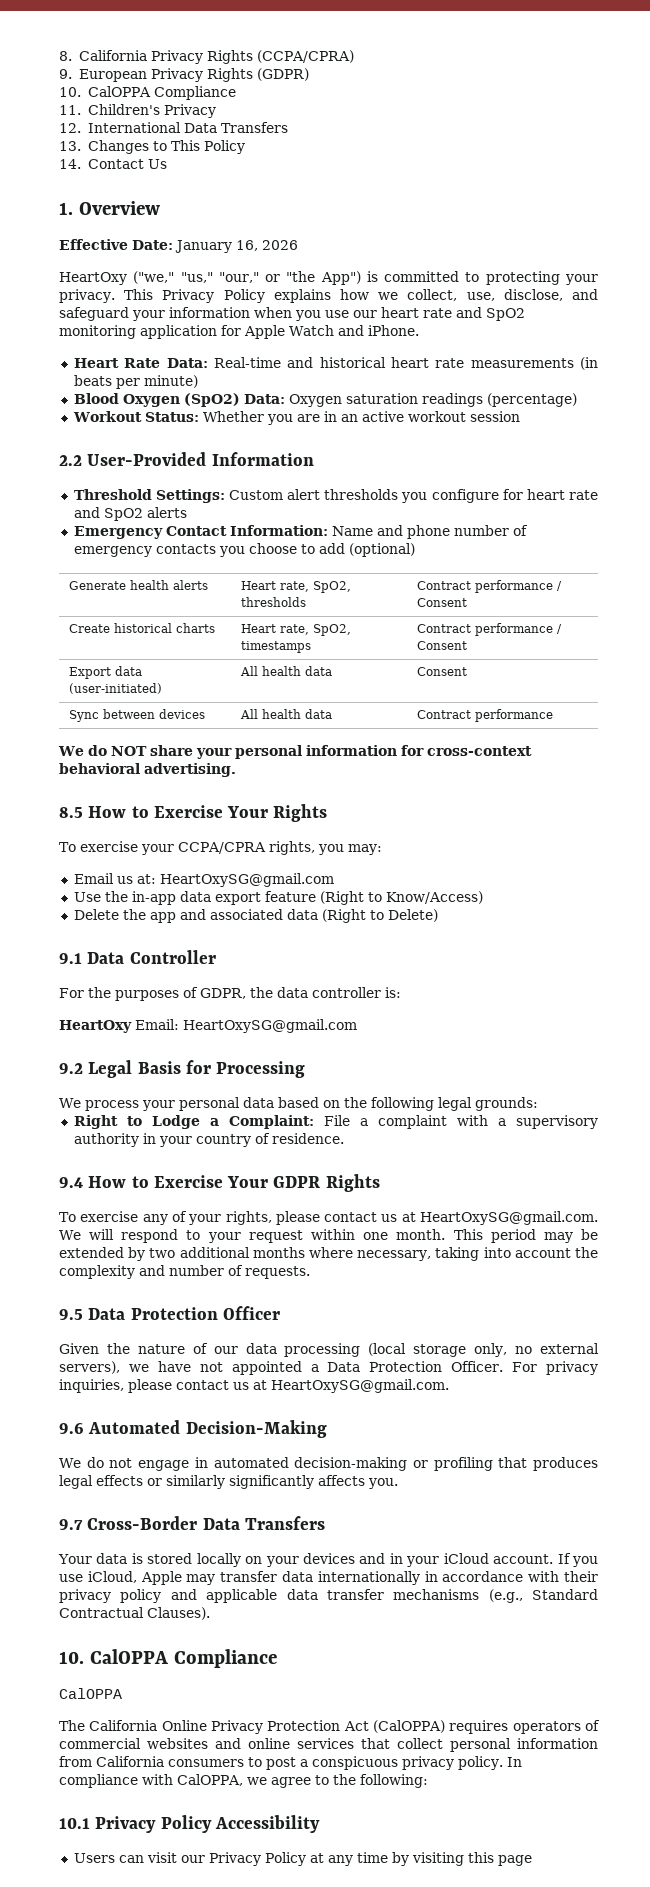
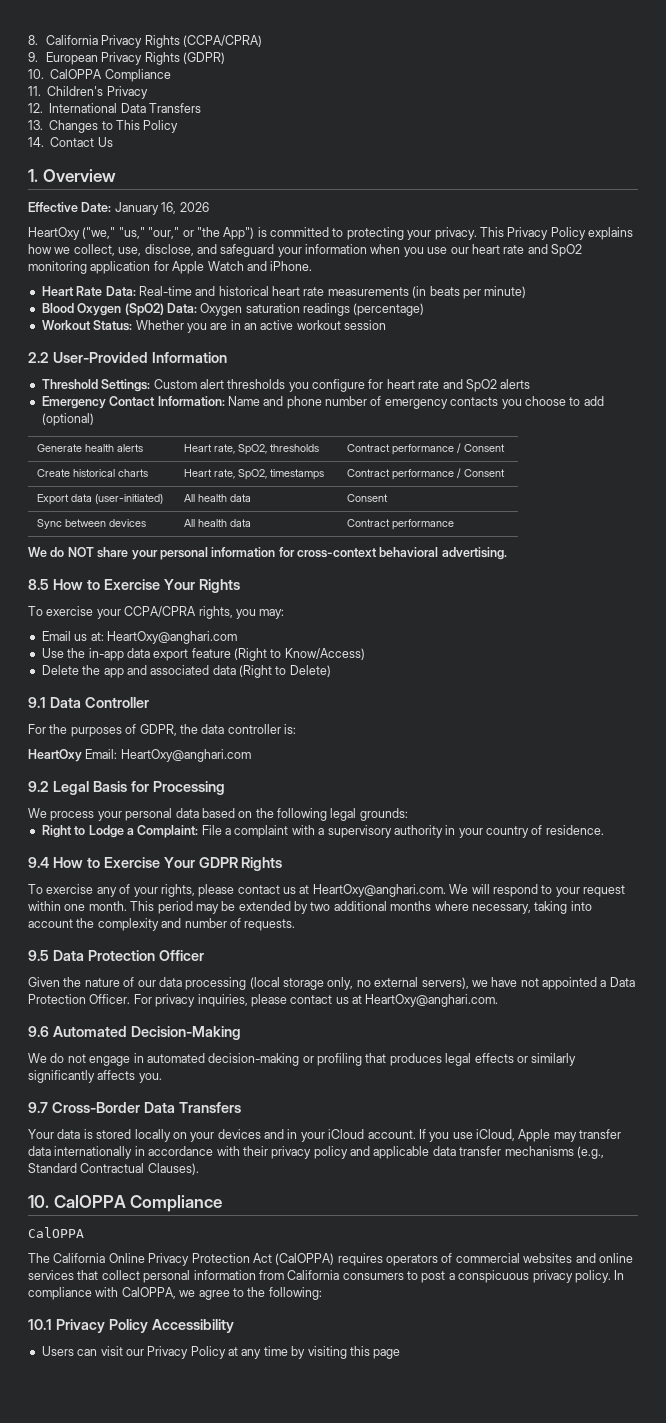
[159,873,334,887] HeartOxySG@gmail.com -> [106,631,237,644] HeartOxy@anghari.com
[183,1019,357,1033] HeartOxySG@gmail.com -> [120,749,251,762] HeartOxy@anghari.com
[419,1211,598,1225] HeartOxySG@gmail.com. -> [312,884,446,897] HeartOxy@anghari.com.
[271,1379,449,1393] HeartOxySG@gmail.com. -> [365,994,499,1007] HeartOxy@anghari.com.

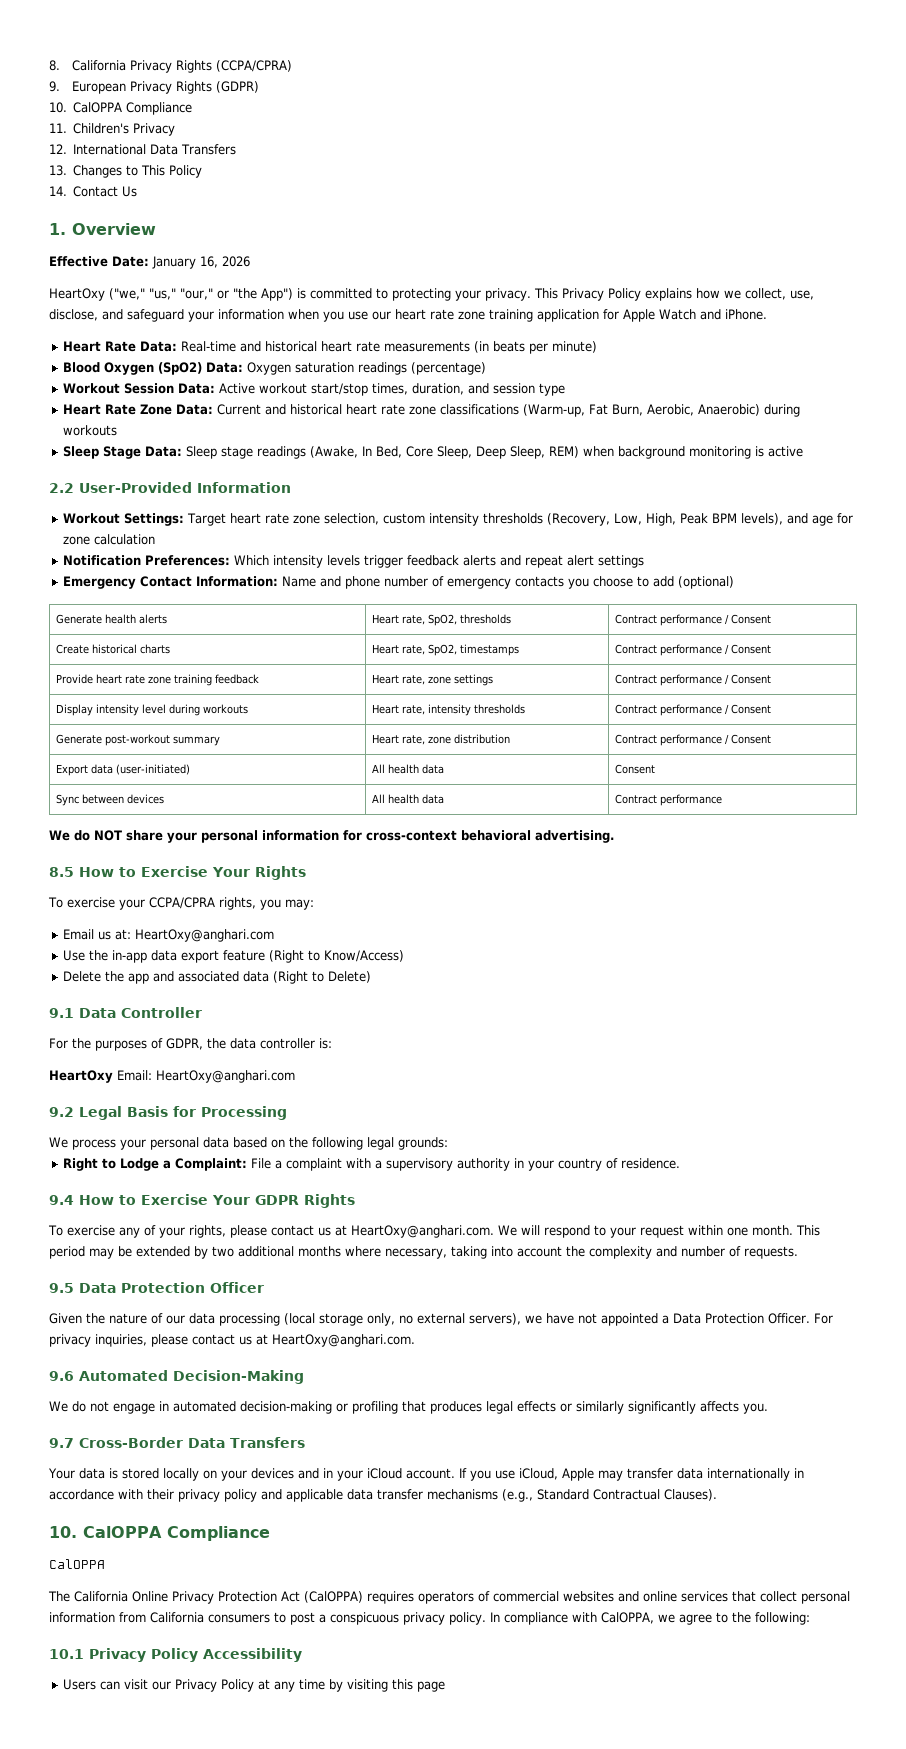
[527,244,582,257] [28,261,87,274] and SpO2 monitoring -> [458,309,533,322] zone training
[93,320,257,333] Status: Whether you are in an -> [123,383,565,396] [62,404,800,417] [62,425,117,436] [62,446,764,459] Session Data: Active workout start/stop times, duration, and session type // Heart Rate Zone Data: Current and historical heart rate zone classifications (Warm-up, Fat Burn, Aerobic, Anaerobic) during workouts // Sleep Stage Data: Sleep stage readings (Awake, In Bed, Core Sleep, Deep Sleep, REM) when background monitoring is
[296,320,387,330] workout session -> (803, 451) none
[41,379,531,392] Threshold Settings: Custom alert thresholds you configure for heart rate and SpO2 alerts -> [62,513,853,526] [62,534,155,545] [62,555,644,568] Workout Settings: Target heart rate zone selection, custom intensity thresholds (Recovery, Low, High, Peak BPM levels), and age for zone calculation // Notification Preferences: Which intensity levels trigger feedback alerts and repeat alert settings
(506, 473) none -> [55,674,259,686] [371,674,493,686] [614,674,771,686] [55,704,248,716] [371,704,525,716] [614,704,771,716] [55,734,220,746] [371,734,510,745] [614,734,771,746] // Provide heart rate zone training feedback | Heart rate, zone settings | Contract performance / Consent // Display intensity level during workouts | Heart rate, intensity thresholds | Contract performance / Consent // Generate post-workout summary | Heart rate, zone distribution | Contract performance / Consent

